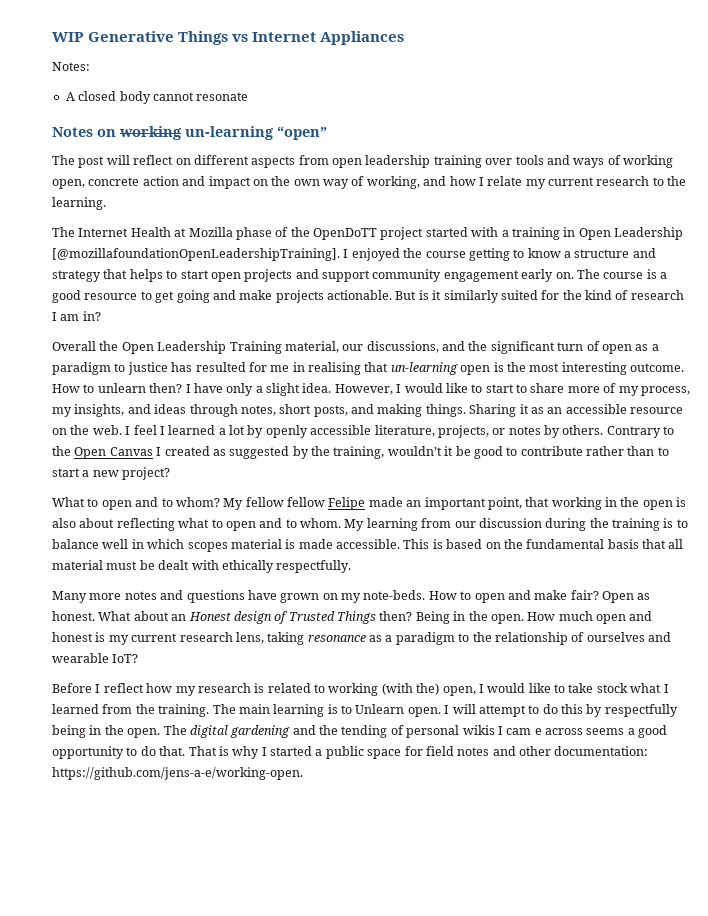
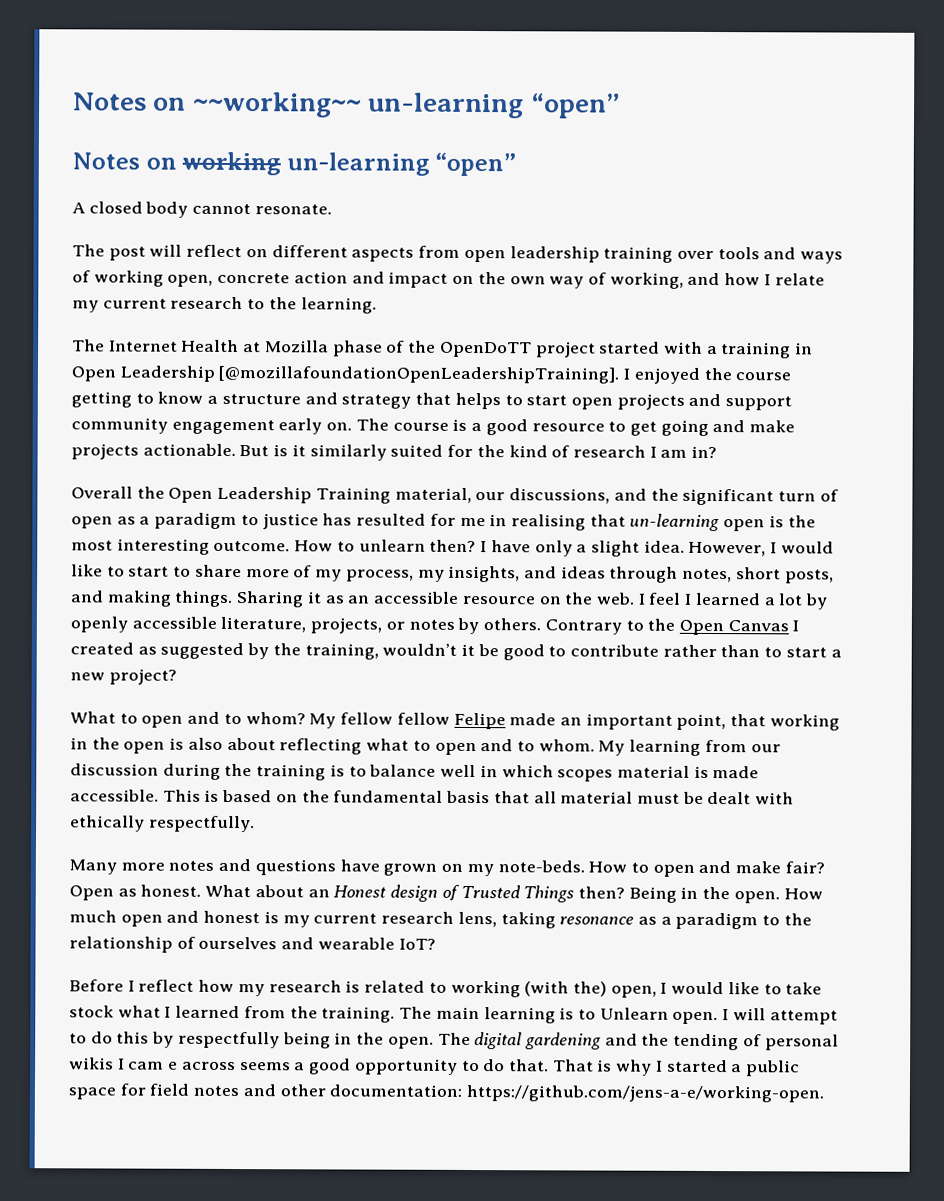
[52,31,405,45] [52,62,90,71] [65,91,249,104] WIP Generative Things vs Internet Appliances // Notes: // A closed body cannot resonate -> [73,91,620,119] Notes on ~~working~~ un-learning “open”
(327, 133) none -> [72,201,332,218] // A closed body cannot resonate.

